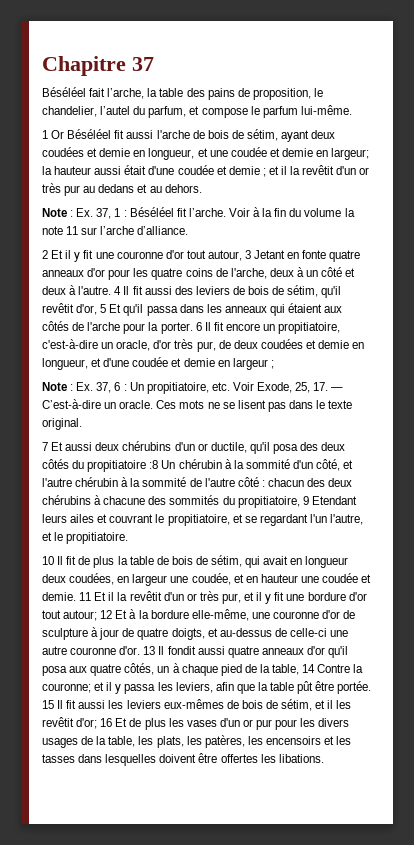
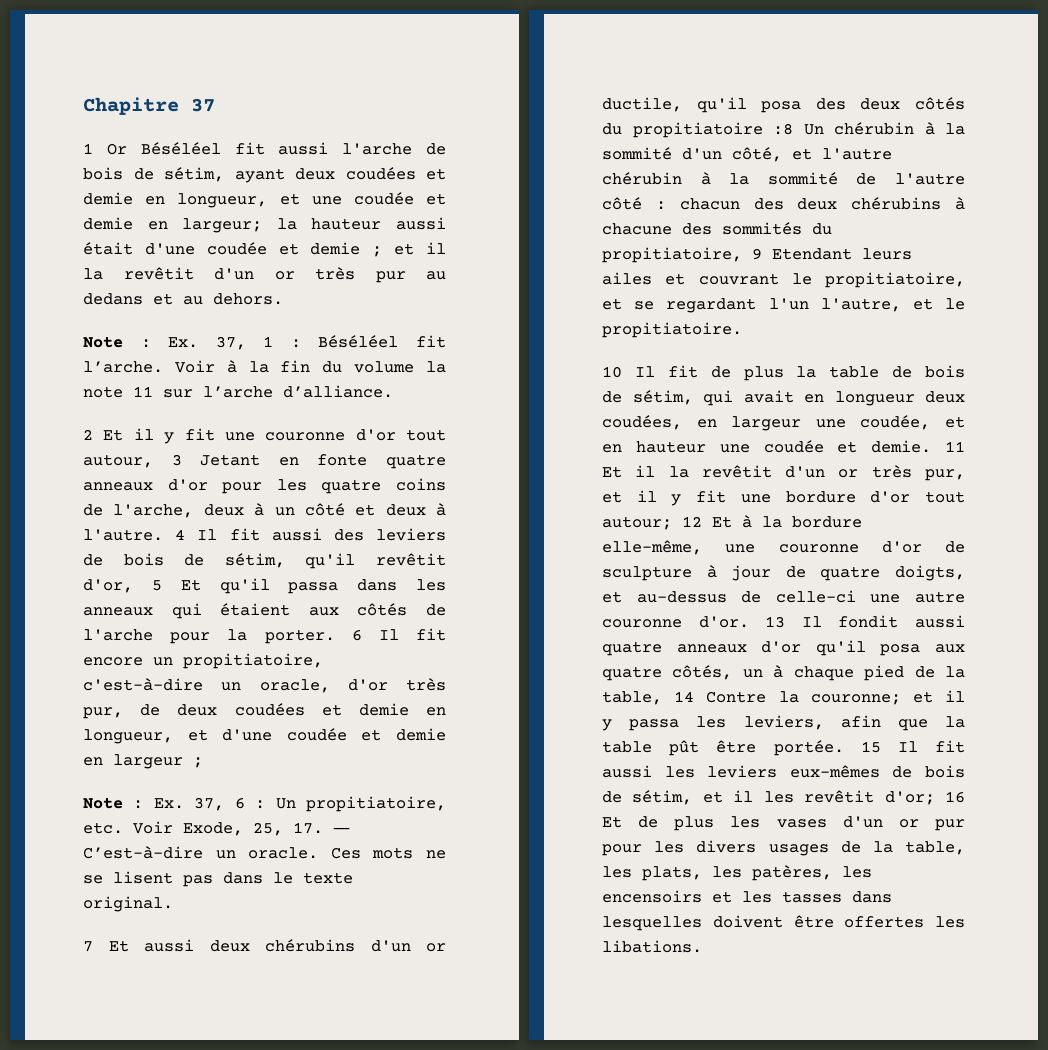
[42,87,323,100] [42,105,352,118] // Béséléel fait l’arche, la table des pains de proposition, le chandelier, l’autel du parfum, et compose le parfum lui-même. -> (215, 105) none

